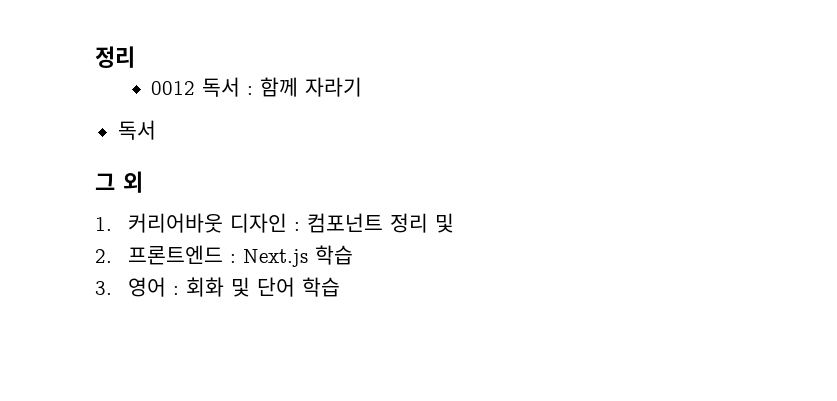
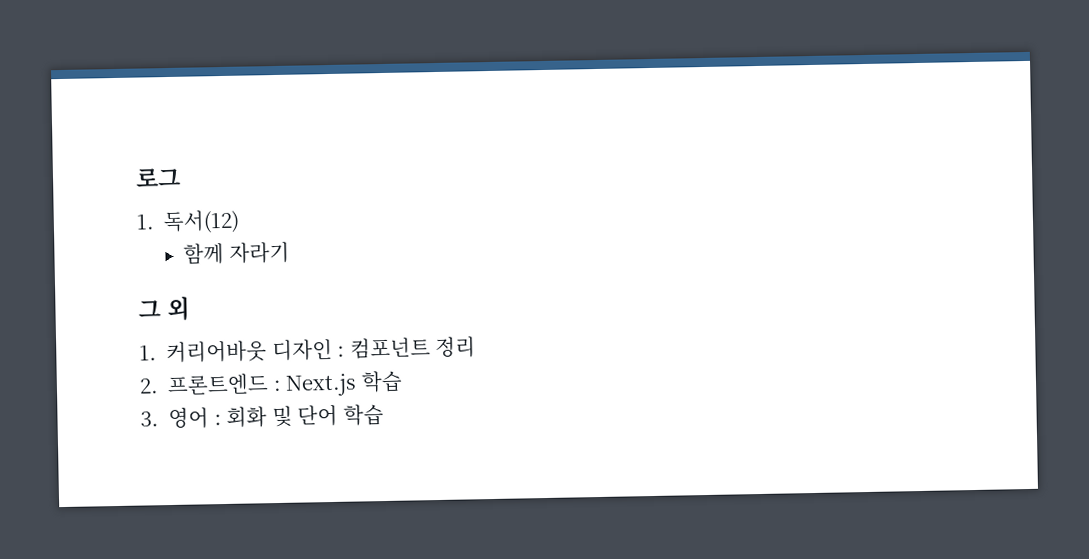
[95,46,135,68] [150,77,253,97] 정리 // 0012 독서 : -> [135,167,181,188] [136,209,241,235] 로그 // 1. 독서(12) //
[117,120,156,140] // 독서 -> (290, 252) none
[435,213,455,233] 및 -> (477, 347) none

